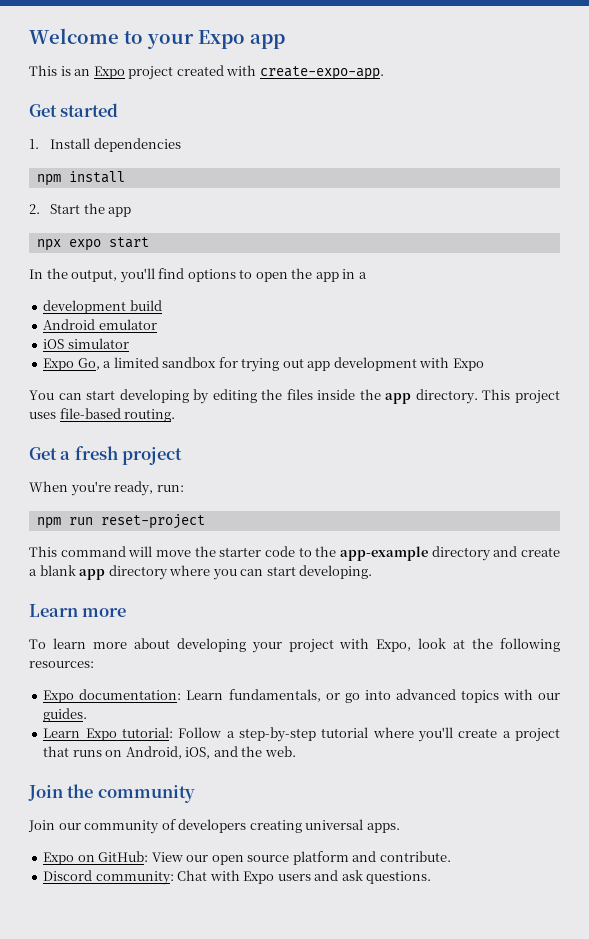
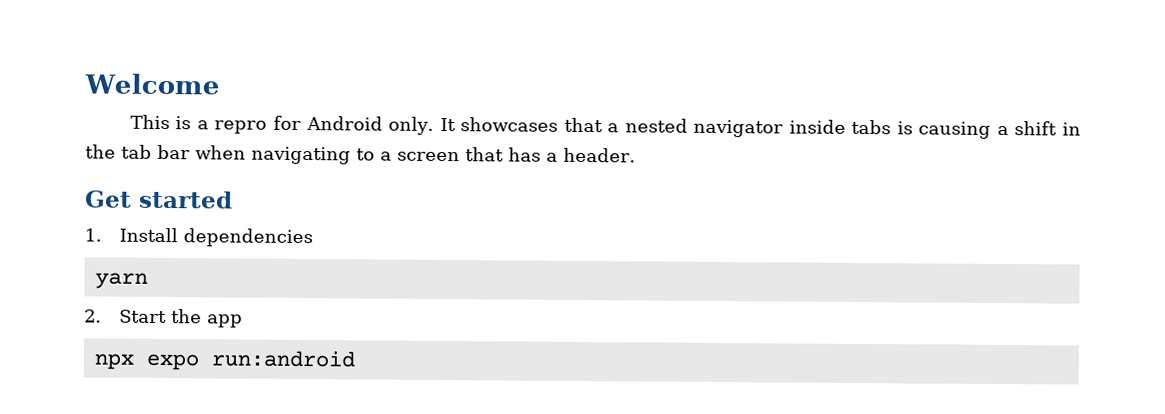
[124,30,285,49] [29,65,384,80] to your Expo app // This is an Expo project created with create-expo-app. -> [129,114,1082,139] [85,144,636,165] // This is a repro for Android only. It showcases that a nested navigator inside tabs is causing a shift in the tab bar when navigating to a screen that has a header.
[36,171,125,186] npm install -> [94,272,148,289] yarn
[108,237,149,248] [29,268,367,283] [43,300,162,314] [43,319,157,330] [43,338,129,349] [43,357,484,372] [29,389,560,404] [29,408,176,422] [29,446,183,465] [29,481,184,496] [36,514,205,529] [29,546,561,561] [29,565,373,580] [29,604,127,617] [29,638,561,653] [29,661,94,668] [43,689,560,703] [43,708,88,722] [43,727,560,742] [43,746,296,759] [28,784,195,803] [28,819,400,834] [43,851,451,865] [43,870,432,885] start // In the output, you'll find options to open the app in a // development build // Android emulator // iOS simulator // Expo Go, a limited sandbox for trying out app development with Expo // You can start developing by editing the files inside the app directory. This project uses file-based routing. // Get a fresh project // When you're ready, run: // npm run reset-project // This command will move the starter code to the app-example directory and create a blank app directory where you can start developing. // Learn more // To learn more about developing your project with Expo, look at the following resources: // Expo documentation: Learn fundamentals, or go into advanced topics with our guides. // Learn Expo tutorial: Follow a step-by-step tutorial where you'll create a project that runs on Android, iOS, and the web. // Join the community // Join our community of developers creating universal apps. // Expo on GitHub: View our open source platform and contribute. // Discord community: Chat with Expo users and ask questions. -> [210,350,355,368] run:android

